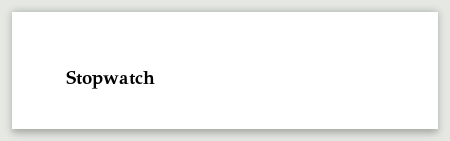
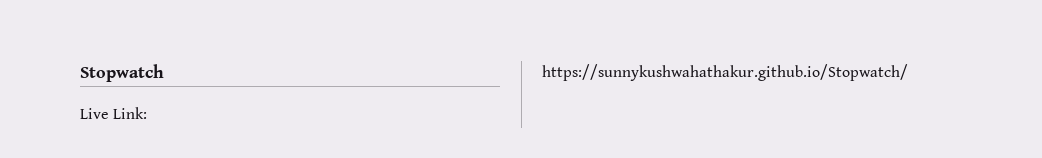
(155, 79) none -> [80,107,148,119] [542,64,908,81] // Live Link: https://sunnykushwahathakur.github.io/Stopwatch/

